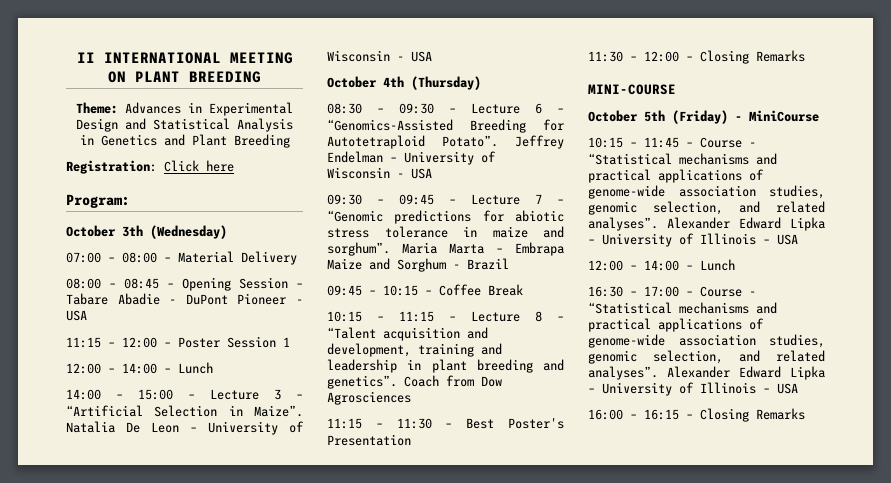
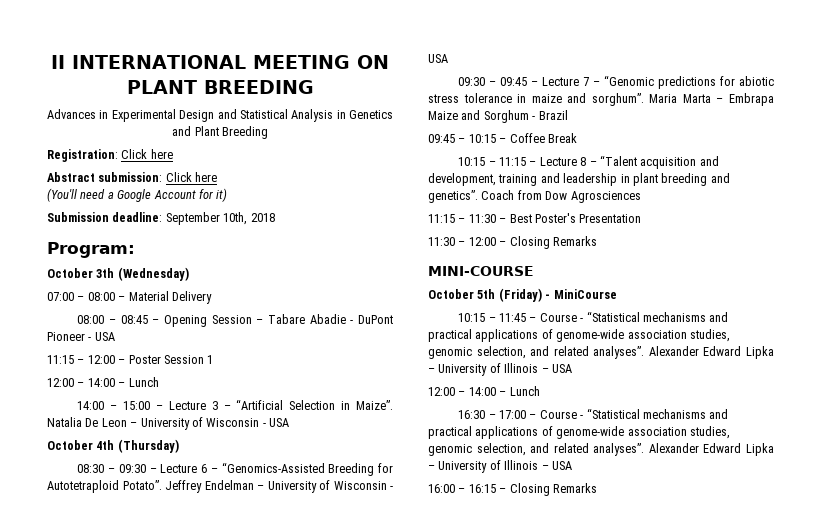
[76,102,118,114] Theme: -> (314, 87) none
(234, 166) none -> [47,172,218,182] [47,188,228,202] [47,212,275,225] // Abstract submission: Click here // (You'll need a Google Account for it) // Submission deadline: September 10th, 2018

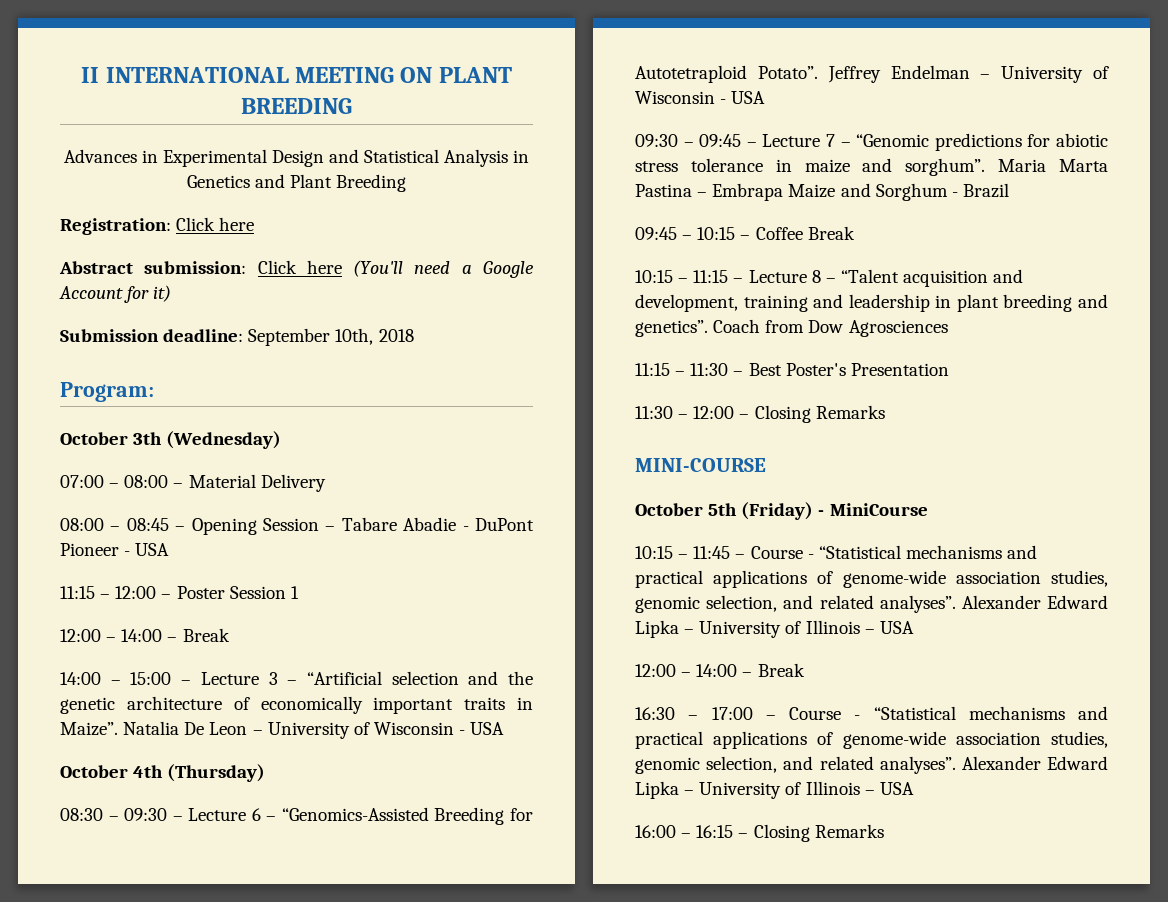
(218, 177) // -> (342, 267) none
[128,377,159,387] Lunch -> [182,628,230,642] Break
[289,400,336,410] Selection -> [391,671,533,685] [60,696,506,714] selection and the genetic architecture of economically important traits
(711, 98) none -> [635,184,692,197] Pastina
[509,386,540,396] Lunch -> [757,663,805,677] Break

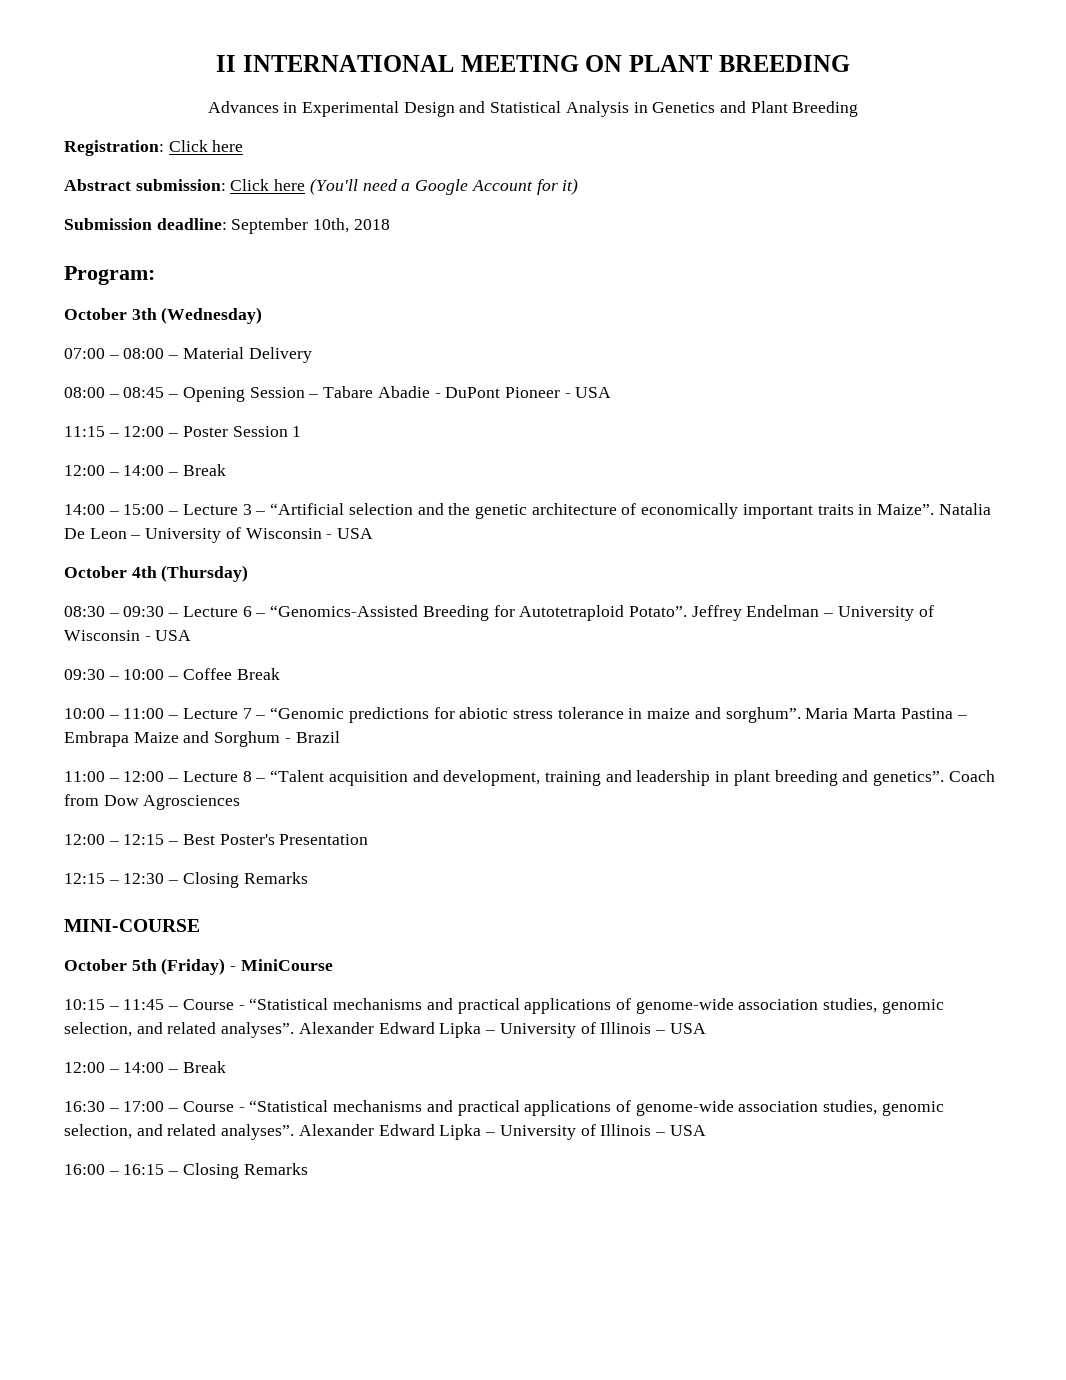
[699,134,742,147] 09:45 -> [123,668,280,680] [64,708,165,719] 10:00 – Coffee Break // 10:00 – 11:00
[635,226,855,240] [635,270,729,283] 09:45 – 10:15 – Coffee Break // 10:15 – 11:15 -> [64,771,165,782] 11:00 – 12:00
[635,363,729,376] 11:15 – 11:30 -> [64,834,165,845] 12:00 – 12:15
[635,406,735,419] 11:30 – 12:00 -> [64,873,165,884] 12:15 – 12:30

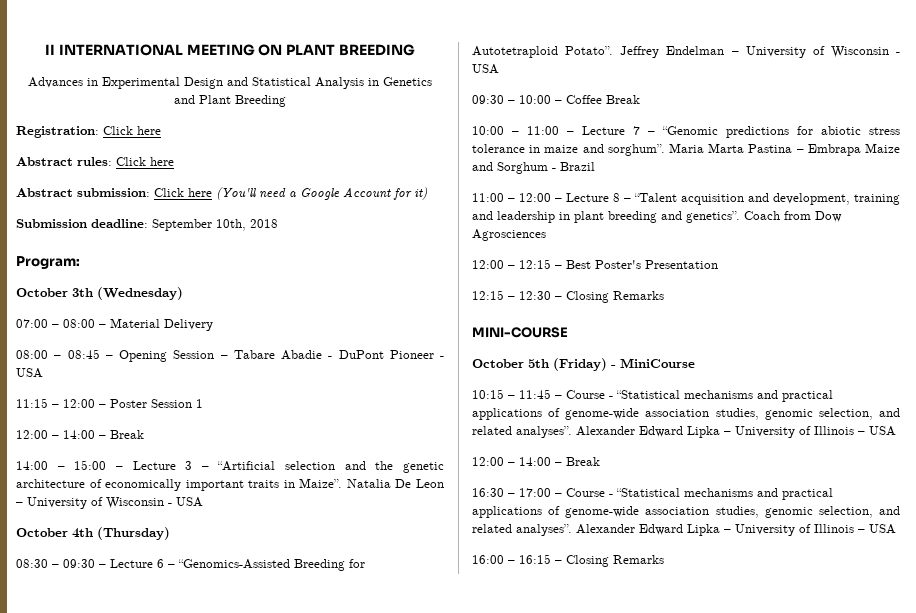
(244, 146) none -> [16,157,174,166] // Abstract rules: Click here

